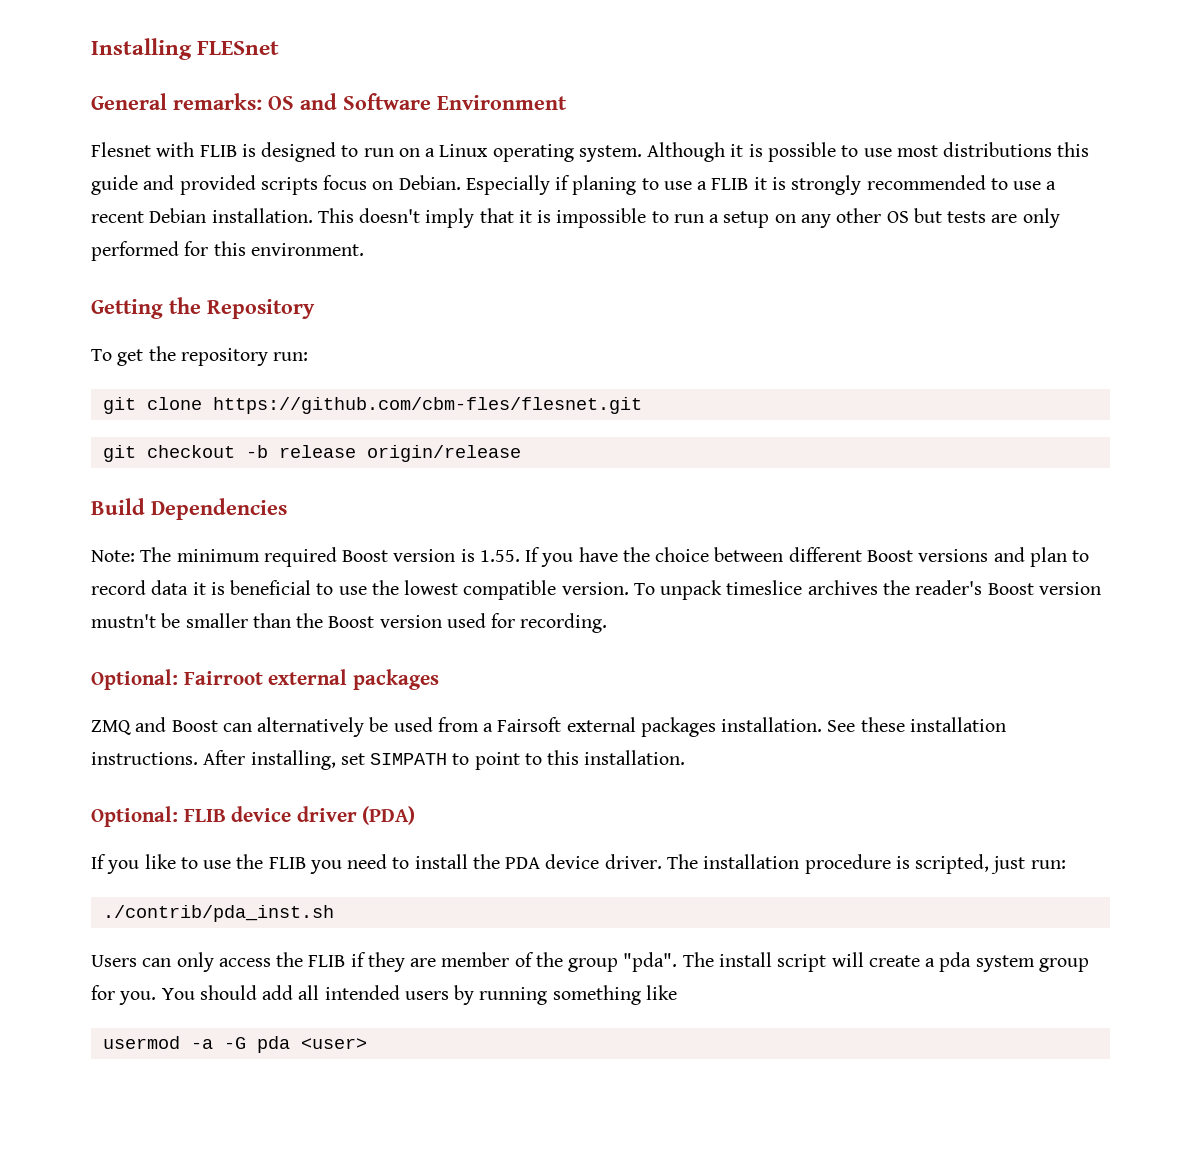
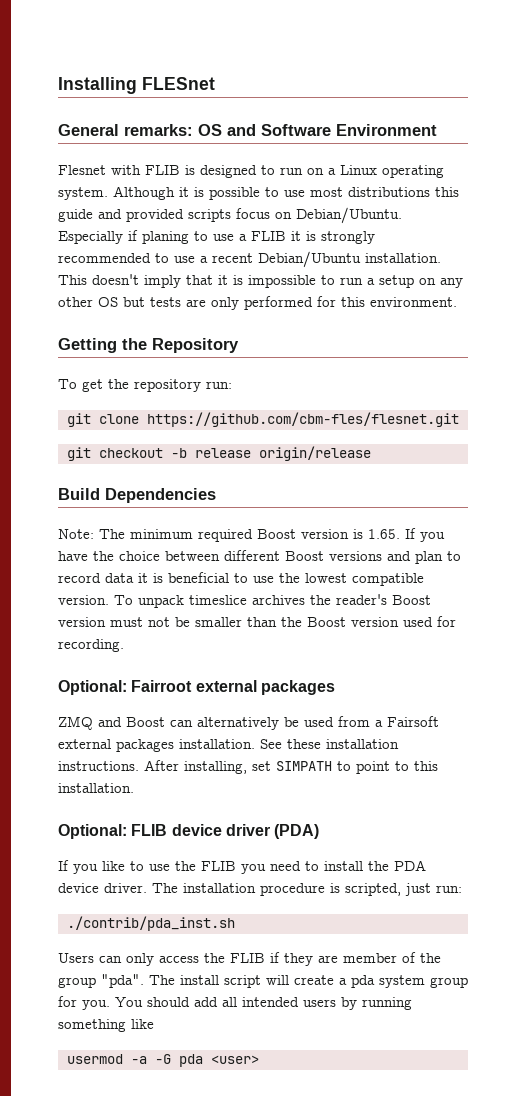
[398,175,461,190] Debian. -> [296,207,402,224] Debian/Ubuntu.
[149,208,207,223] Debian -> [258,251,361,268] Debian/Ubuntu
[479,550,520,562] 1.55. -> [368,529,400,539] 1.65.
[91,614,156,628] mustn't -> [110,617,170,627] must not

